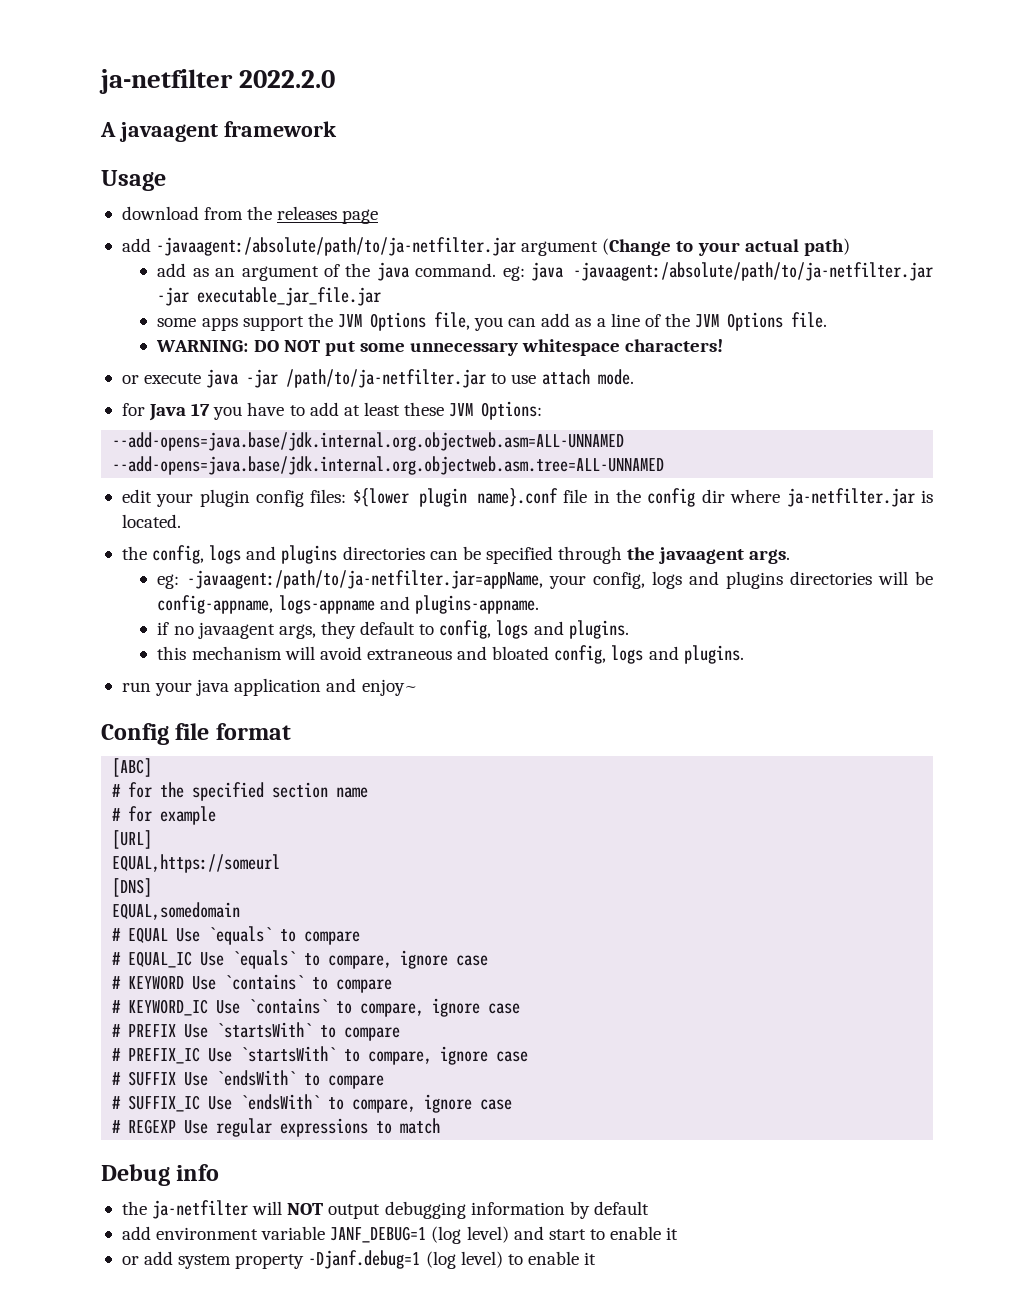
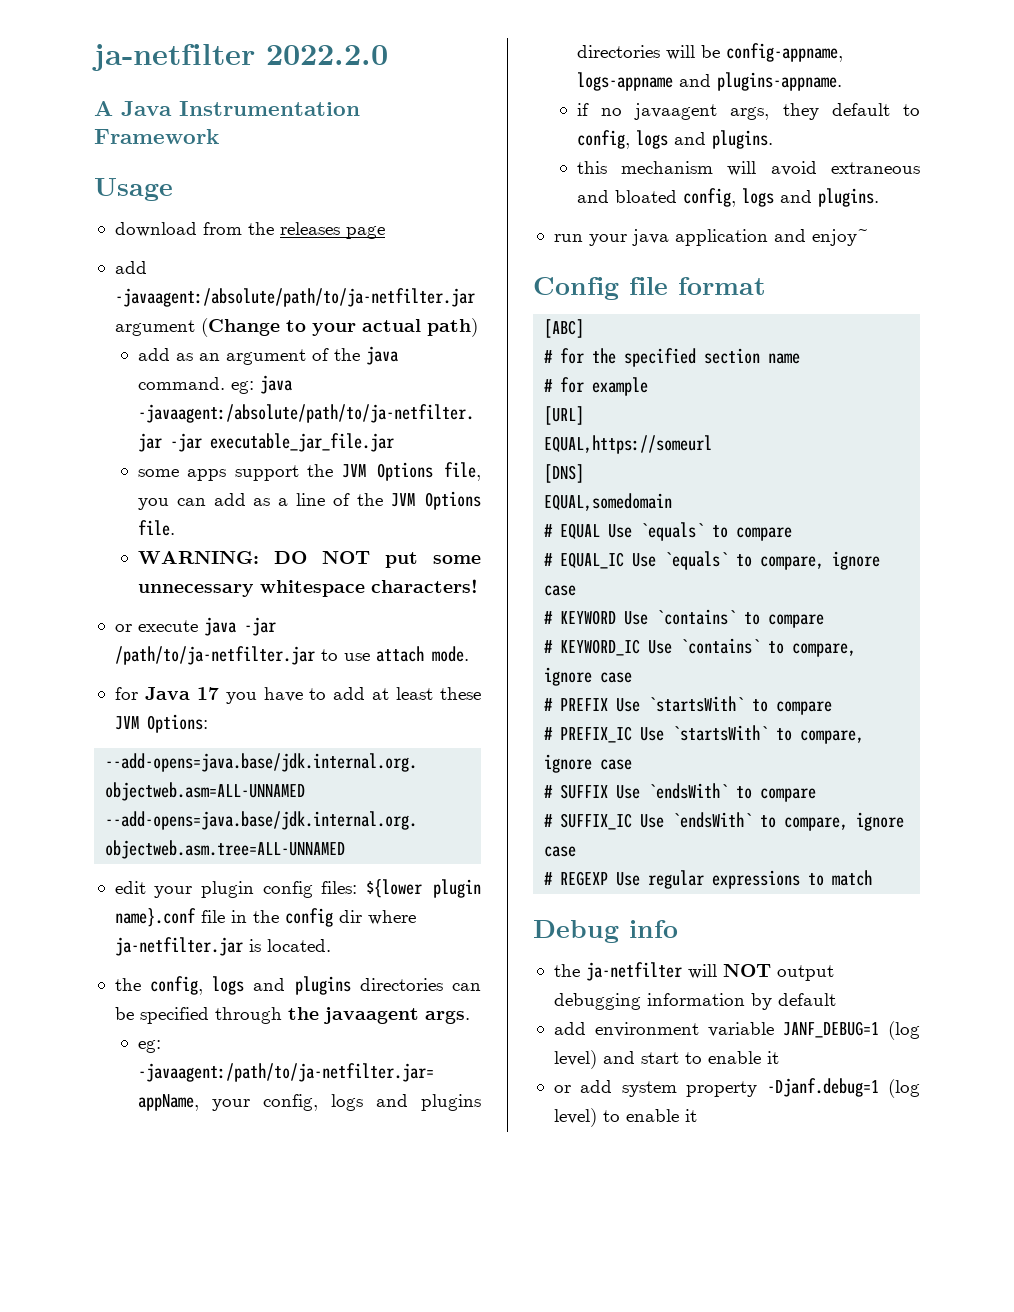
[118,121,337,142] javaagent framework -> [121,101,360,116] [94,129,219,144] Java Instrumentation Framework

